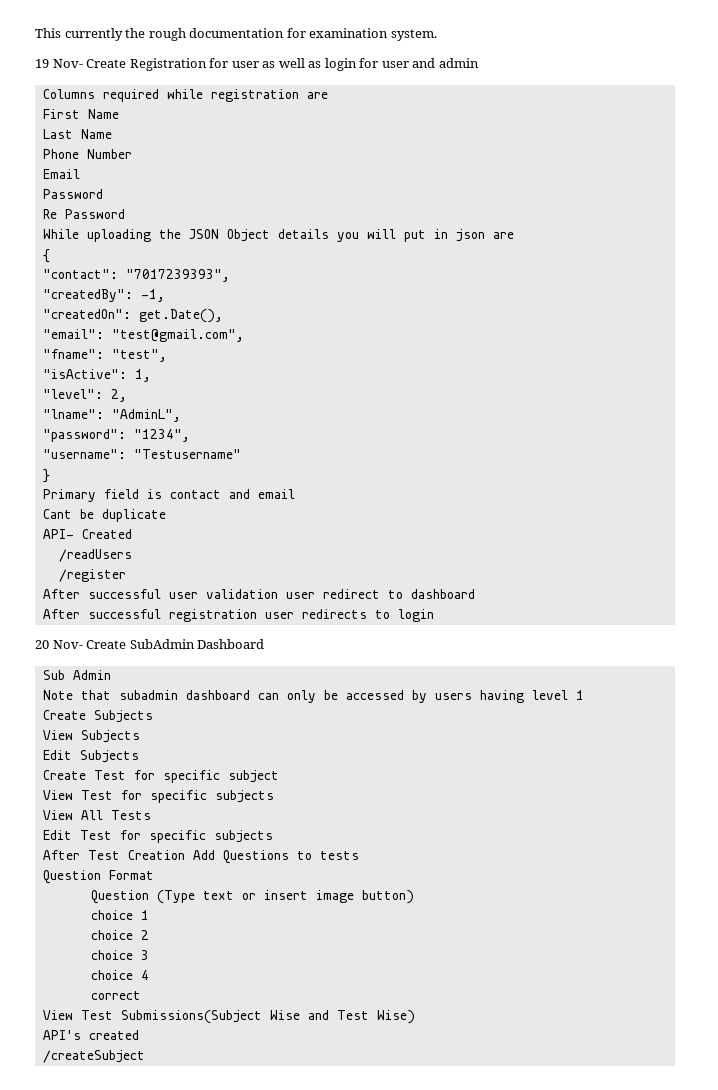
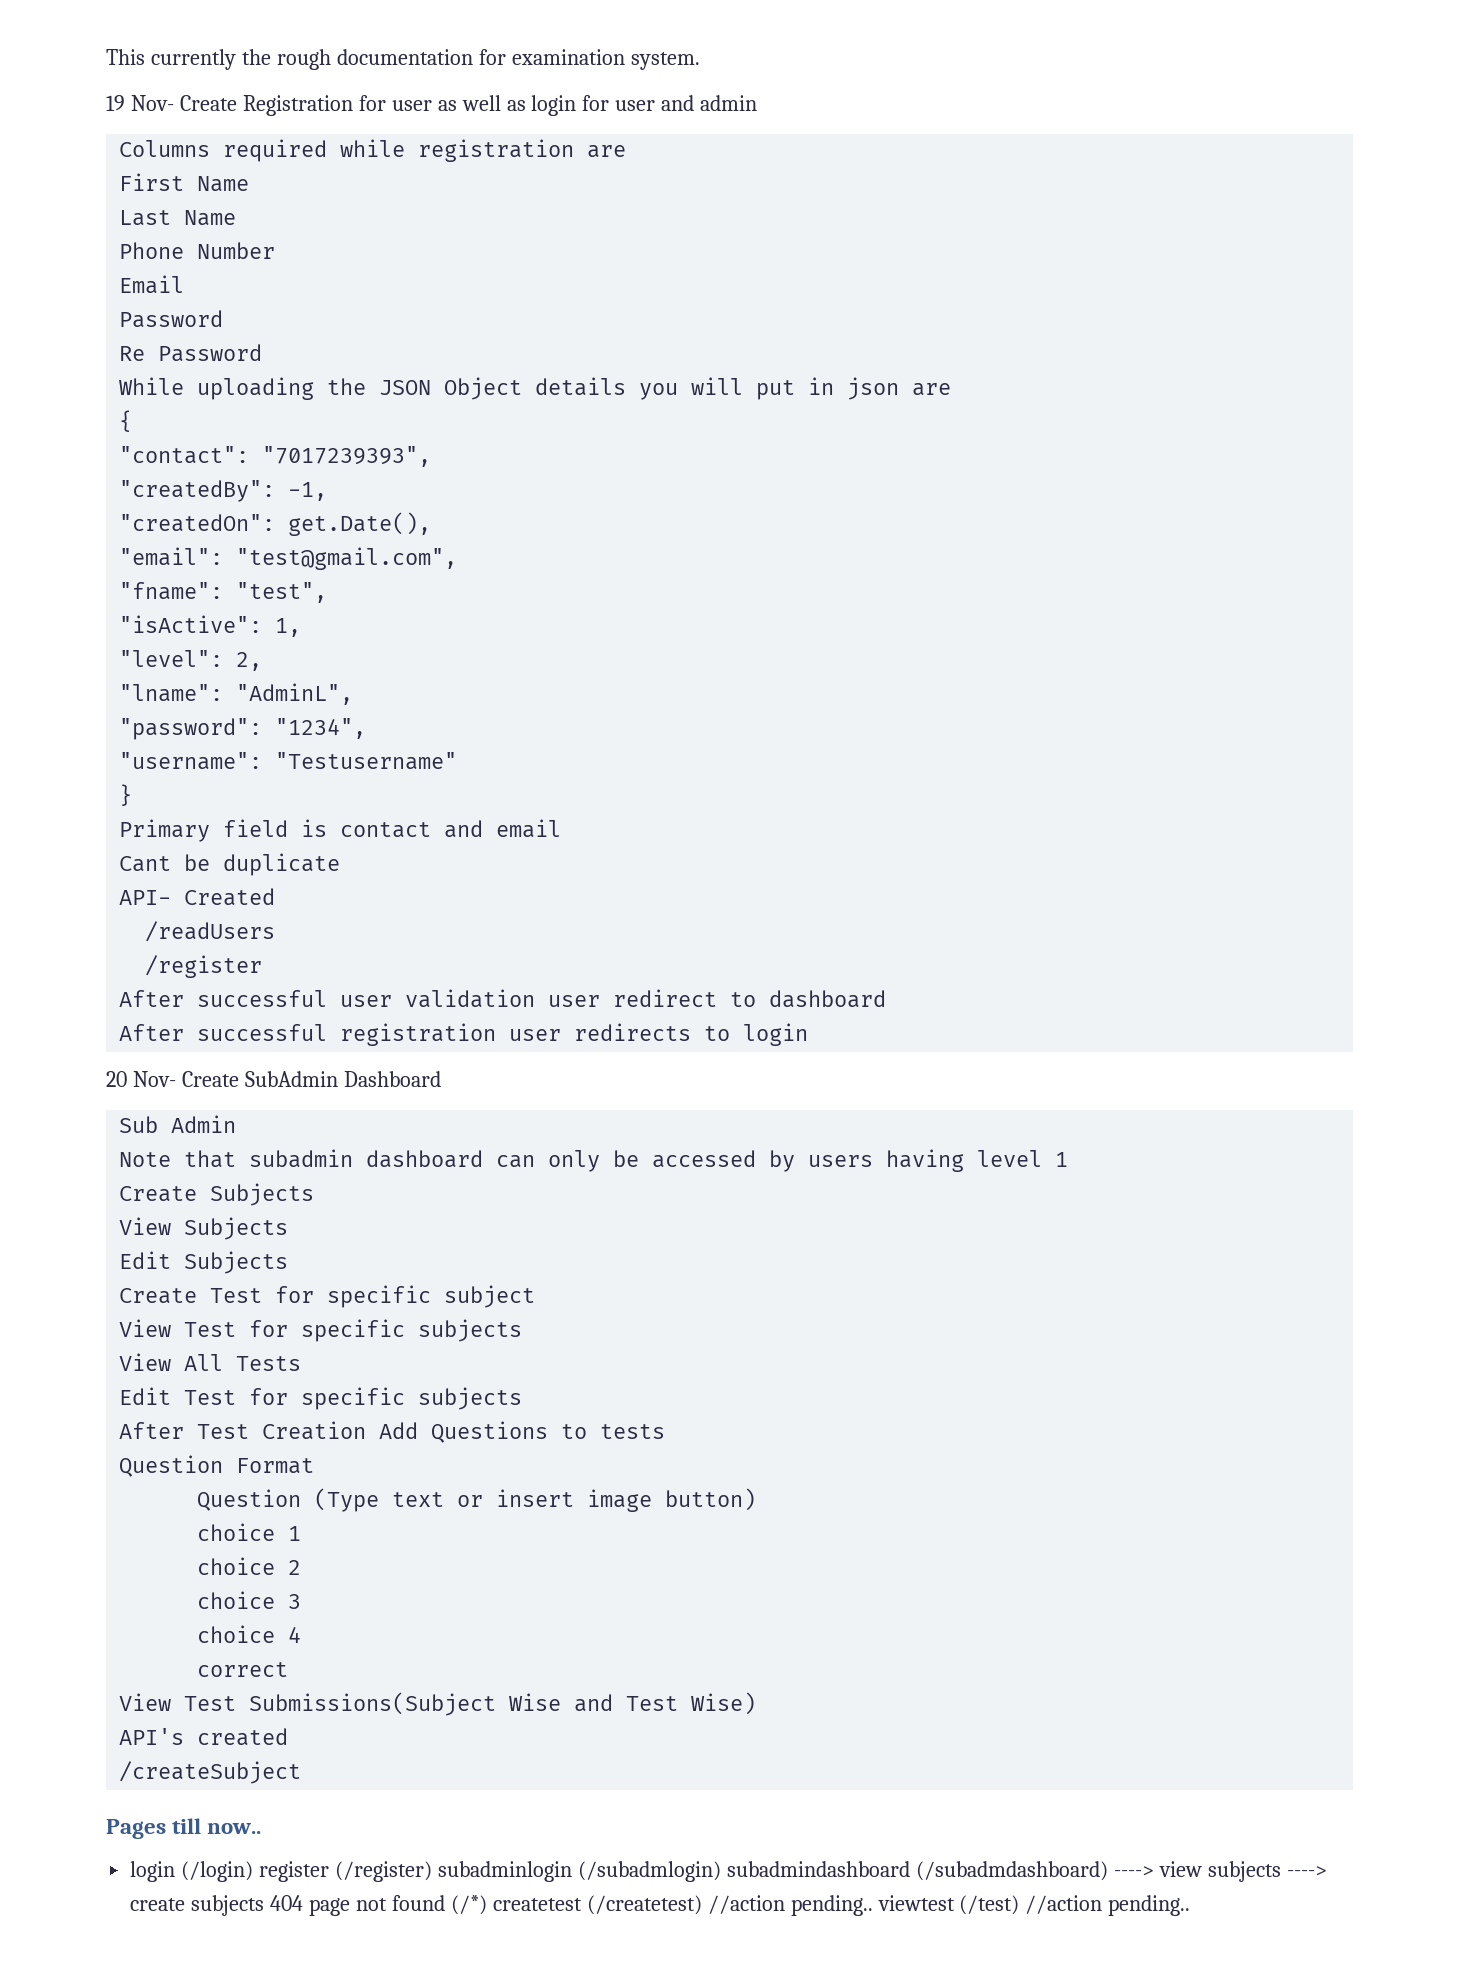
(145, 1056) none -> [106,1818,262,1839] [130,1861,1327,1882] [130,1895,1191,1916] // Pages till now.. // login (/login) register (/register) subadminlogin (/subadmlogin) subadmindashboard (/subadmdashboard) ----> view subjects ----> create subjects 404 page not found (/*) createtest (/createtest) //action pending.. viewtest (/test) //action pending..

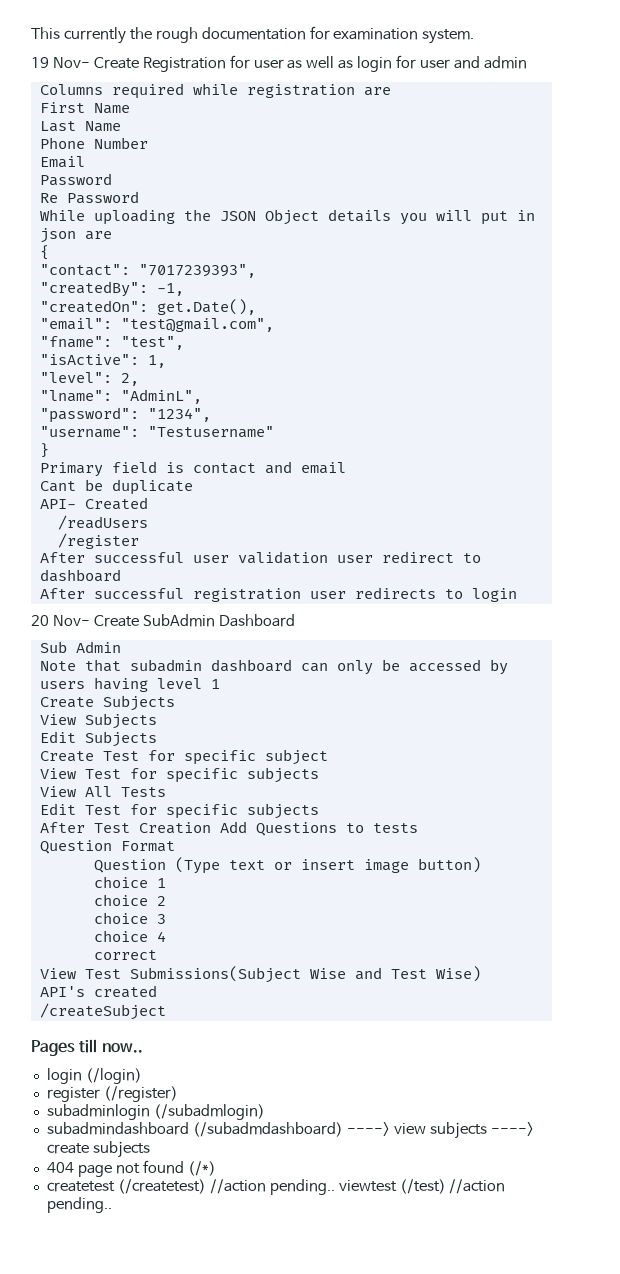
(254, 1871) none -> (142, 1076) //
(433, 1871) none -> (178, 1094) //
(721, 1871) none -> (265, 1112) //
(265, 1905) none -> (150, 1149) //
(487, 1905) none -> (216, 1168) //

